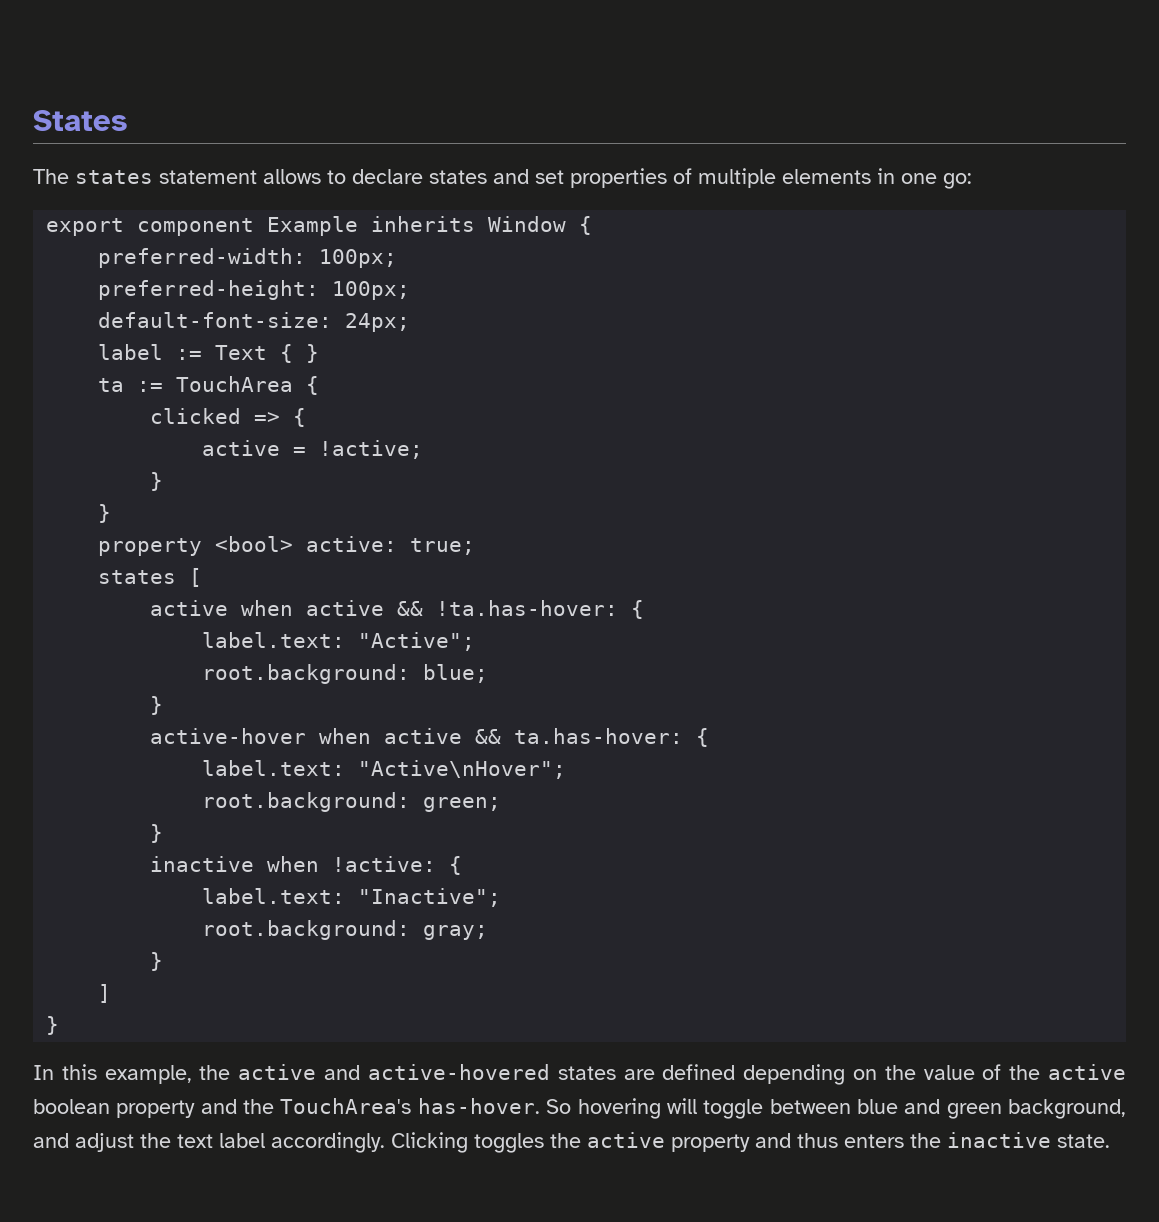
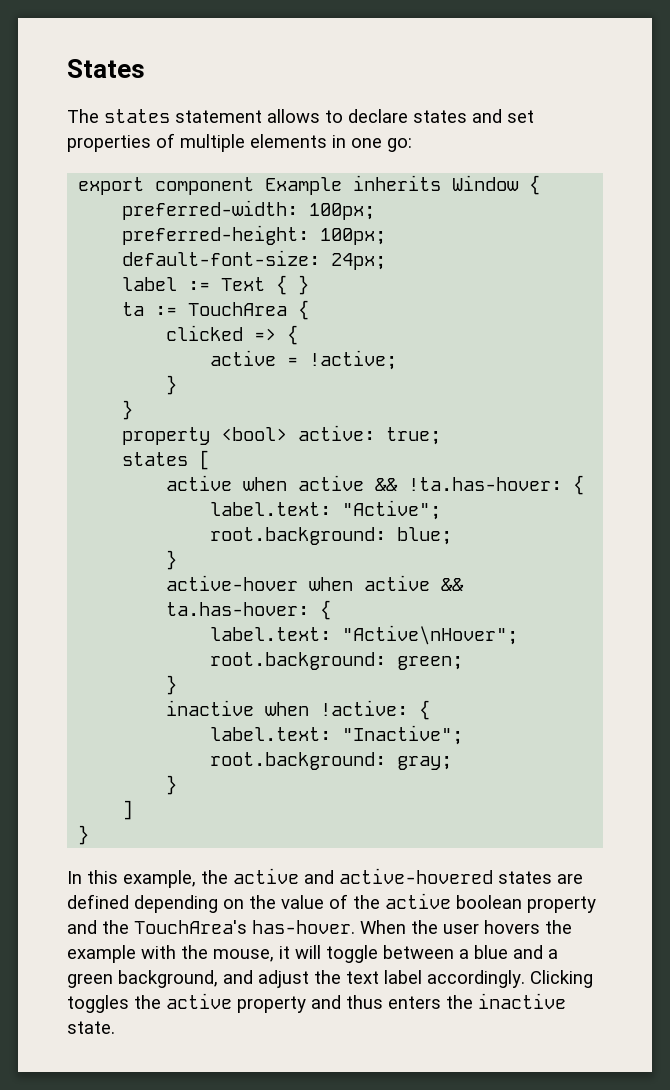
[546,1098,661,1119] So hovering -> [360,920,572,934] [67,945,290,963] When the user hovers the example with the mouse, it
(851, 1106) none -> [459,949,469,959] a
(941, 1106) none -> [548,949,558,959] a

